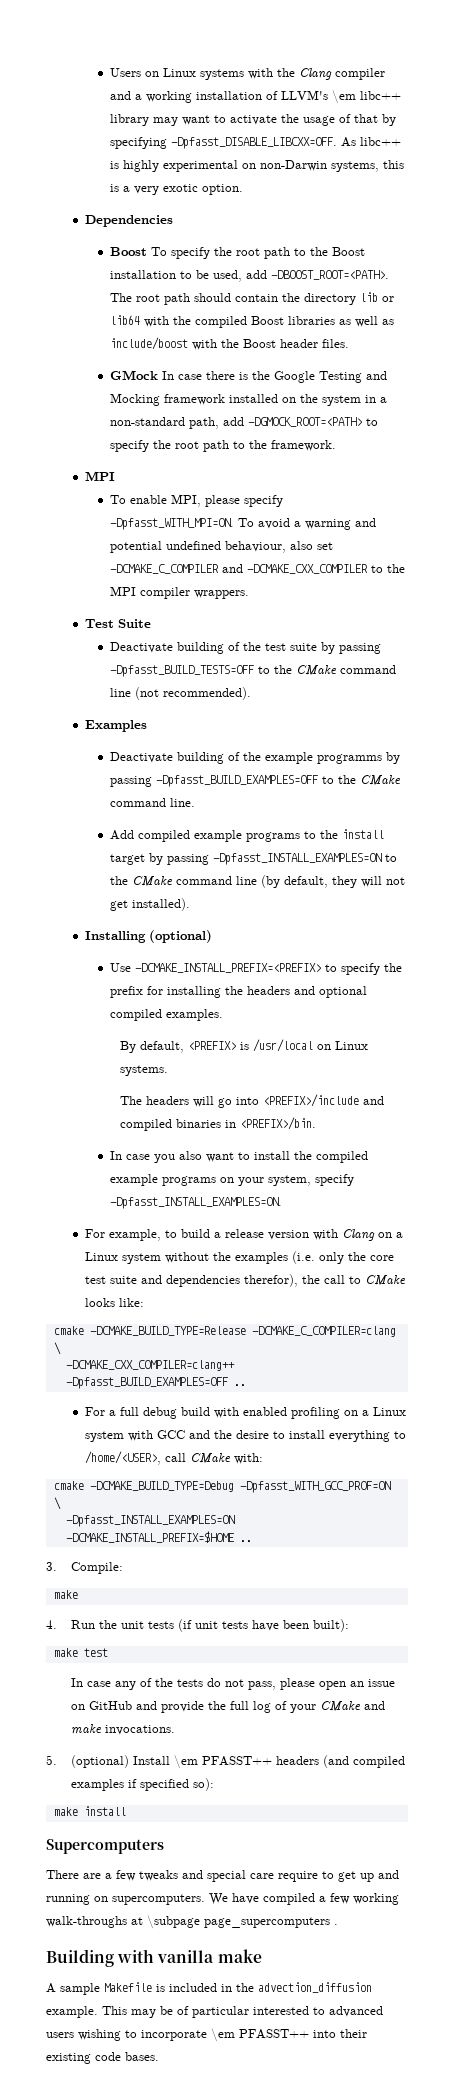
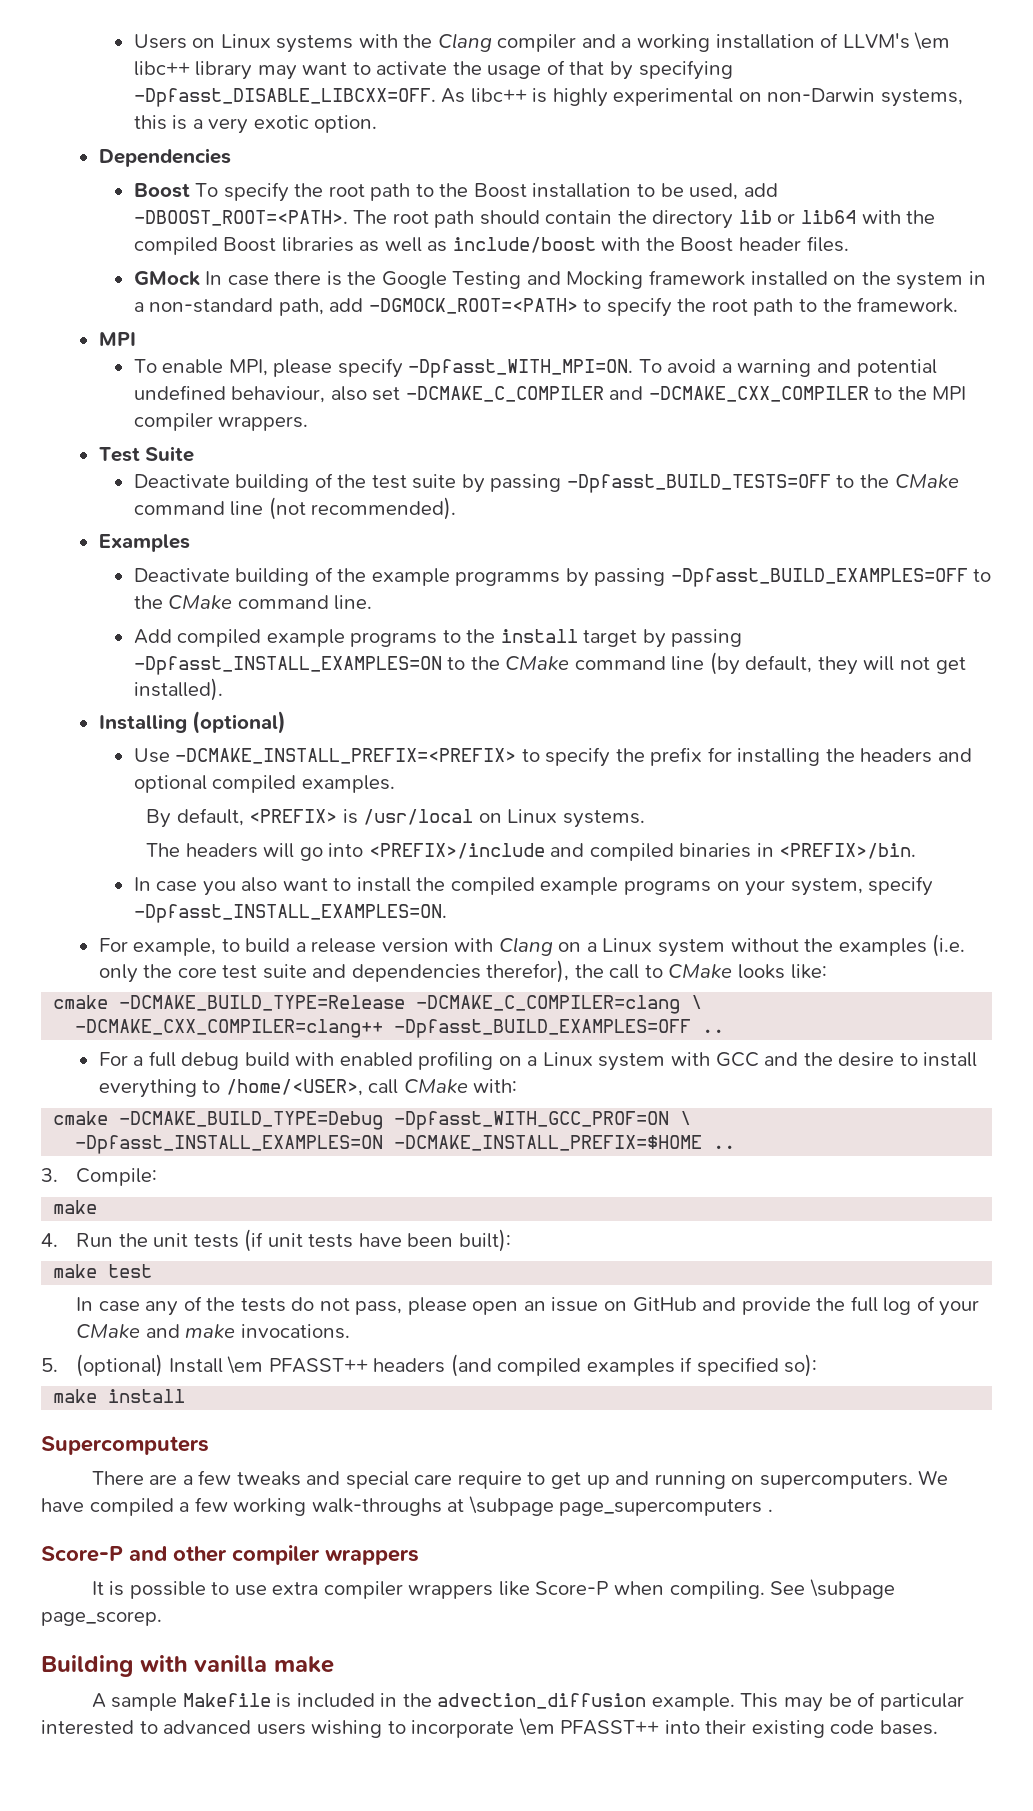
(338, 1924) none -> [41,1545,419,1565] [91,1579,895,1599] [41,1611,162,1626] // Score-P and other compiler wrappers // It is possible to use extra compiler wrappers like Score-P when compiling. See \subpage page_scorep.

